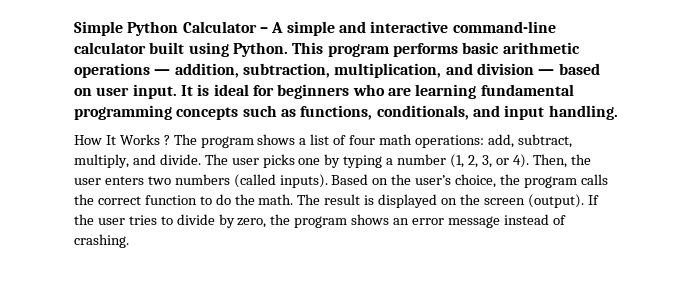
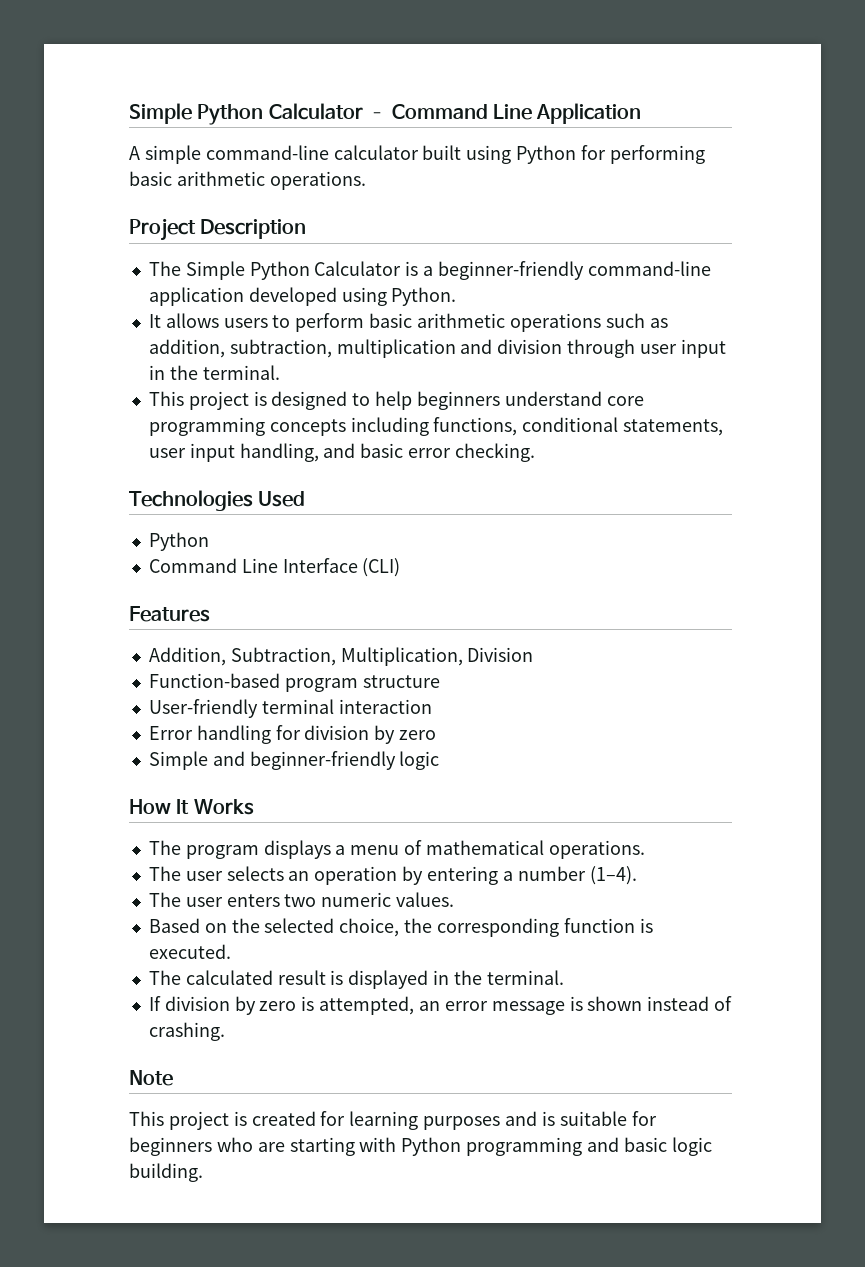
[271,21,556,36] [74,42,458,57] A simple and interactive command-line calculator built using Python. This program performs -> [391,103,642,124] [129,145,705,164] [129,171,366,190] [129,218,307,241] [148,261,711,280] [148,287,457,306] [148,313,365,332] Command Line Application // A simple command-line calculator built using Python for performing basic arithmetic operations. // Project Description // The Simple Python Calculator is a beginner-friendly command-line application developed using Python. // It allows users to perform
[154,69,171,75] — -> [605,313,668,328] such as
[334,63,442,78] multiplication, -> [336,339,456,358] multiplication
[538,63,600,75] [74,84,574,99] [74,105,618,120] [74,134,572,148] [74,154,591,168] [74,174,608,188] [74,194,599,208] [74,214,566,228] [74,234,129,248] — based on user input. It is ideal for beginners who are learning fundamental programming concepts such as functions, conditionals, and input handling. // How It Works ? The program shows a list of four math operations: add, subtract, multiply, and divide. The user picks one by typing a number (1, 2, 3, or 4). Then, the user enters two numbers (called inputs). Based on the user’s choice, the program calls the correct function to do the math. The result is displayed on the screen (output). If the user tries to divide by zero, the program shows an error message instead of crashing. -> [567,339,726,358] [148,365,280,380] [148,391,644,410] [148,417,724,436] [148,443,535,462] [129,490,306,511] [148,532,209,551] [148,558,401,577] [129,606,210,622] [148,647,534,666] [148,673,440,692] [148,699,432,718] [148,725,437,744] [148,751,440,770] [129,799,254,815] [148,840,645,859] [148,866,637,885] [148,892,455,907] [148,918,653,937] [148,944,231,959] [148,970,564,989] [148,996,733,1015] [148,1022,225,1041] [129,1070,173,1086] [129,1111,657,1130] [129,1137,712,1156] [129,1163,203,1182] through user input in the terminal. // This project is designed to help beginners understand core programming concepts including functions, conditional statements, user input handling, and basic error checking. // Technologies Used // Python // Command Line Interface (CLI) // Features // Addition, Subtraction, Multiplication, Division // Function-based program structure // User-friendly terminal interaction // Error handling for division by zero // Simple and beginner-friendly logic // How It Works // The program displays a menu of mathematical operations. // The user selects an operation by entering a number (1–4). // The user enters two numeric values. // Based on the selected choice, the corresponding function is executed. // The calculated result is displayed in the terminal. // If division by zero is attempted, an error message is shown instead of crashing. // Note // This project is created for learning purposes and is suitable for beginners who are starting with Python programming and basic logic building.

